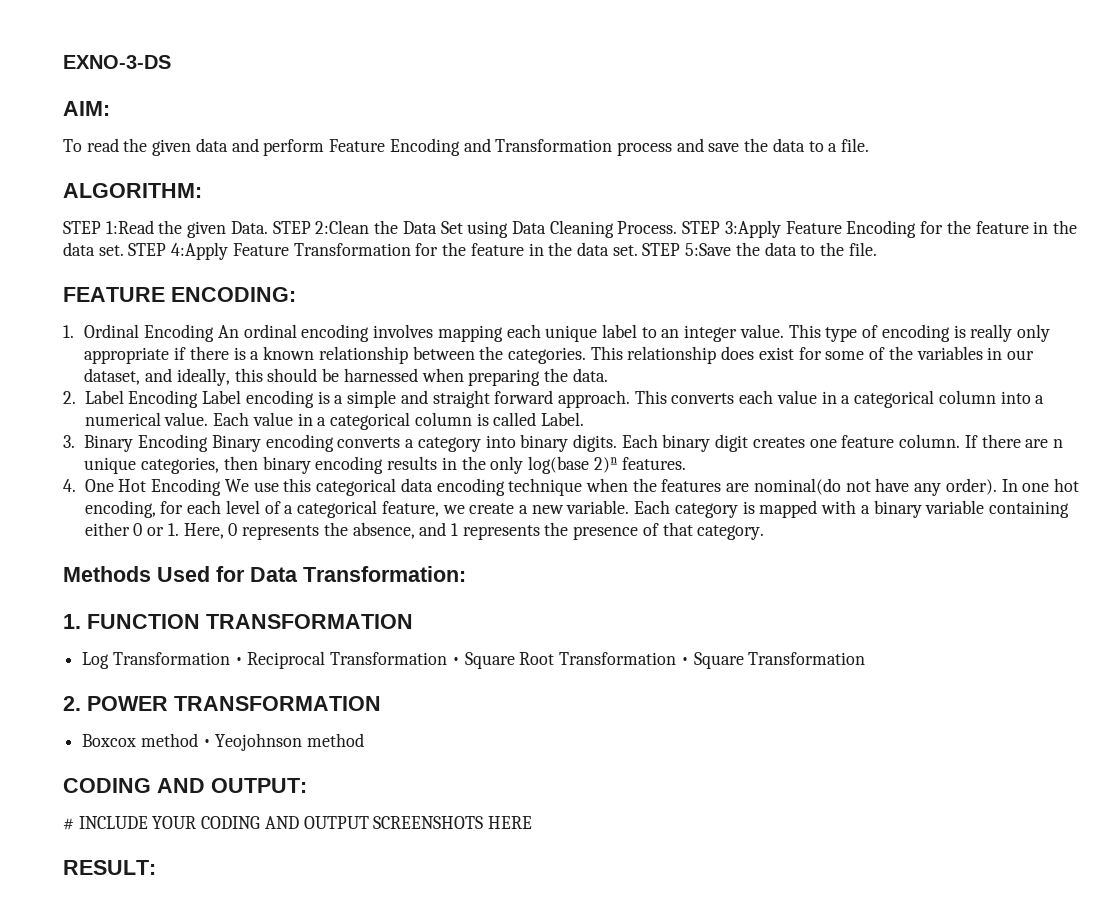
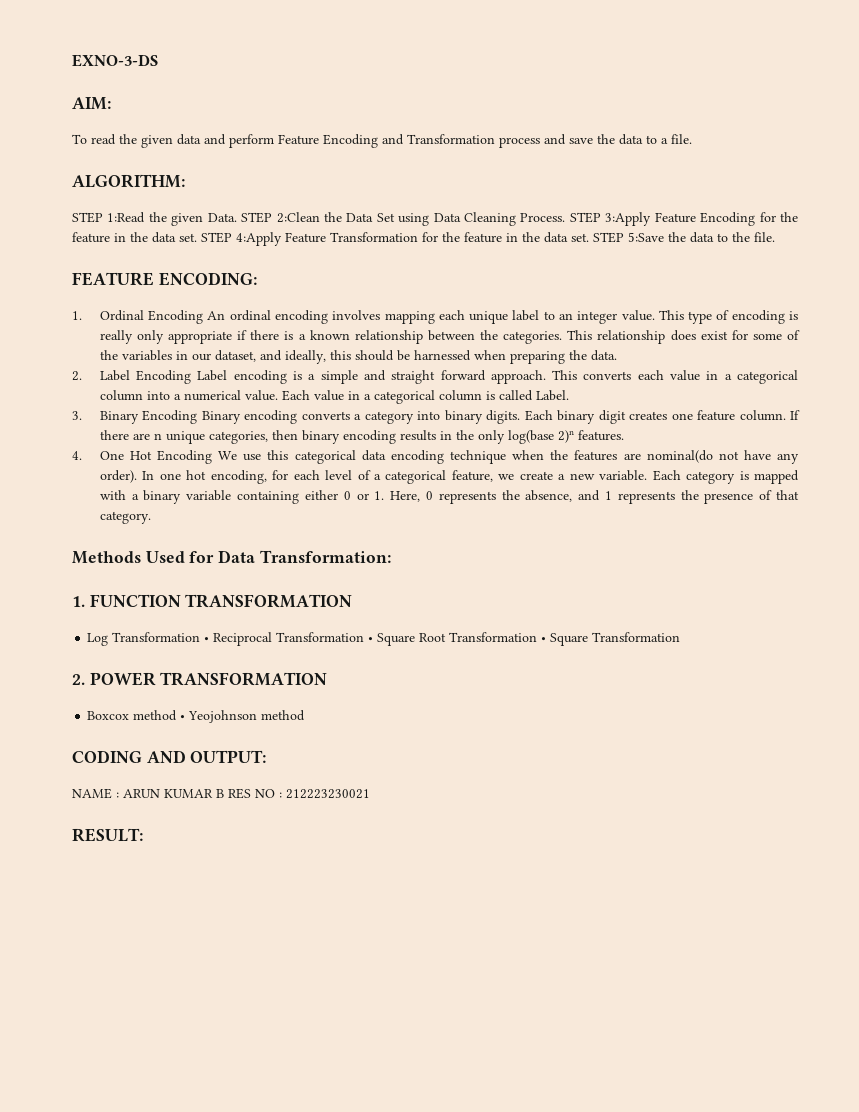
[63,816,533,830] # INCLUDE YOUR CODING AND OUTPUT SCREENSHOTS HERE -> [72,788,370,799] NAME : ARUN KUMAR B RES NO : 212223230021

